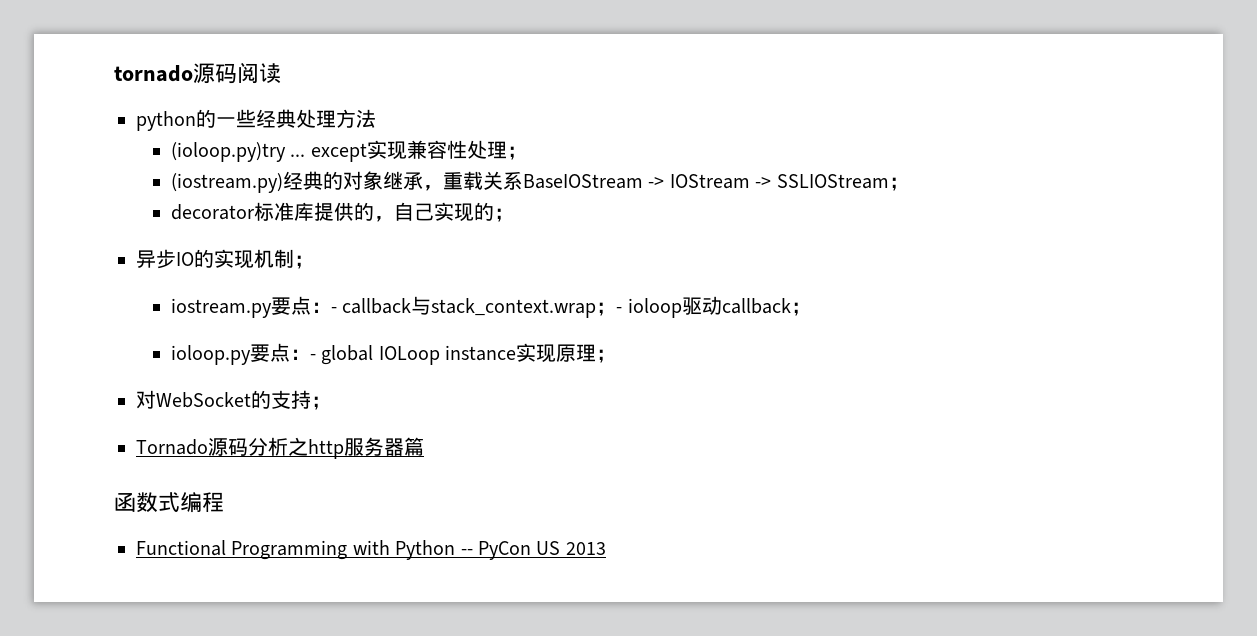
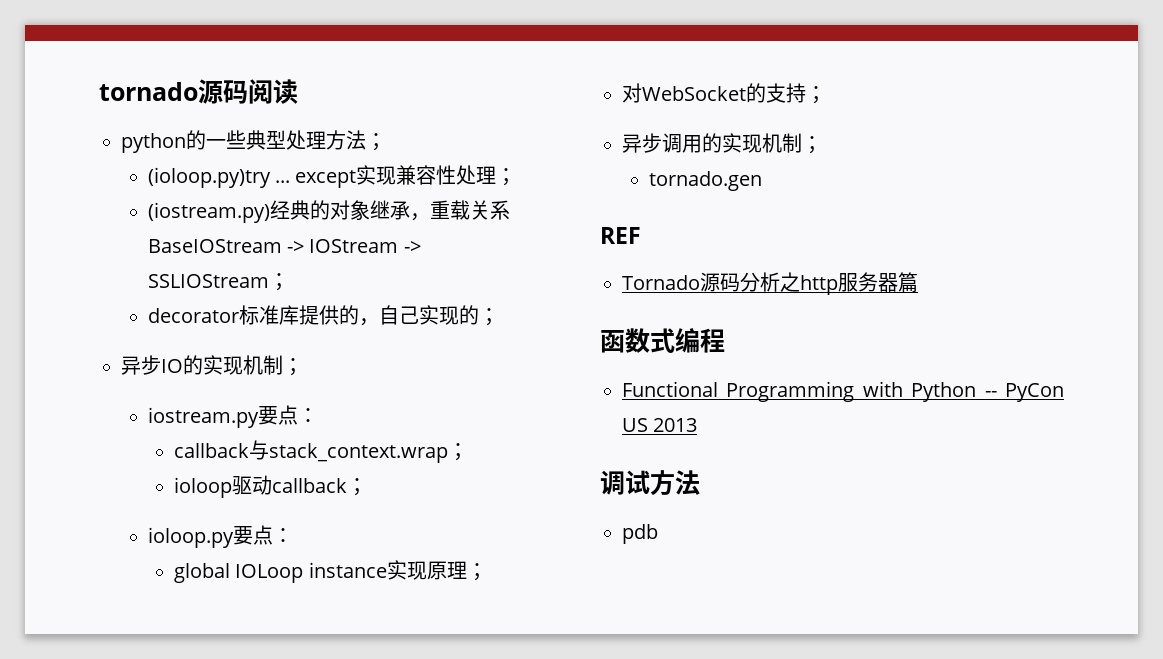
[256,109,296,128] 经典 -> [246,130,286,150] 典型
(376, 118) none -> [366,133,386,151] ；
[330,307,337,313] - -> (318, 415) //
[616,307,623,313] - -> (469, 452) //
[309,354,316,360] - -> (293, 535) //
(331, 403) none -> [622,133,822,154] [648,171,762,191] [600,227,641,244] // 异步调用的实现机制； // tornado.gen // REF
(606, 548) none -> [600,470,700,496] [622,524,658,544] // 调试方法 // pdb

